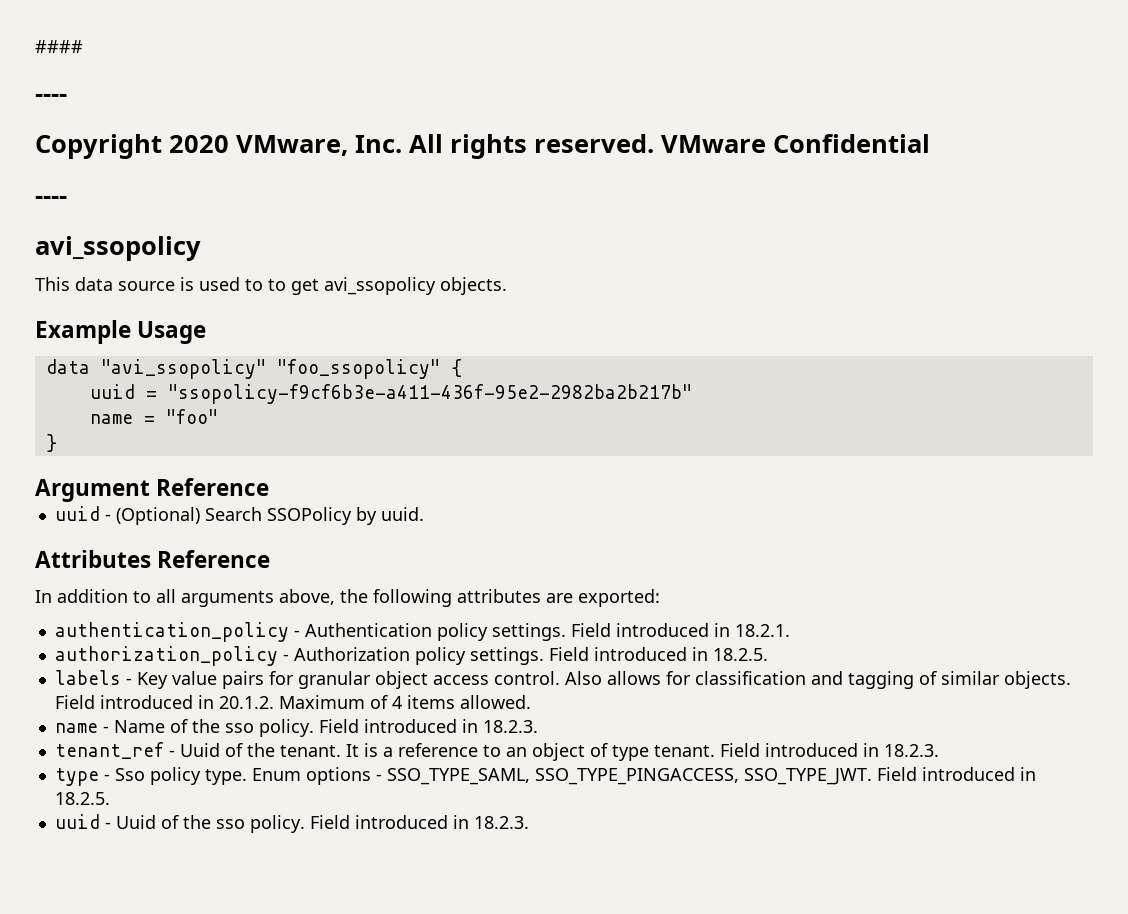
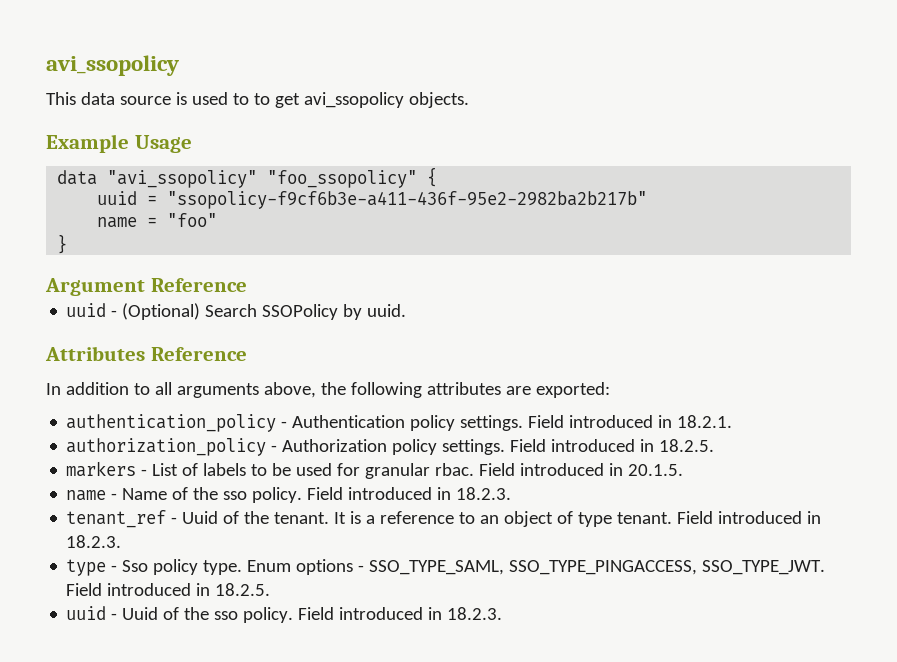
[35,40,83,53] [35,93,67,102] [35,134,930,159] [35,195,67,204] #### // ---- // Copyright 2020 VMware, Inc. All rights reserved. VMware Confidential // ---- // -> (46, 65) none
[54,670,1071,689] [54,695,531,709] labels - Key value pairs for granular object access control. Also allows for classification and tagging of similar objects. Field introduced in 20.1.2. Maximum of 4 items allowed. -> [66,461,684,479] markers - List of labels to be used for granular rbac. Field introduced in 20.1.5.

